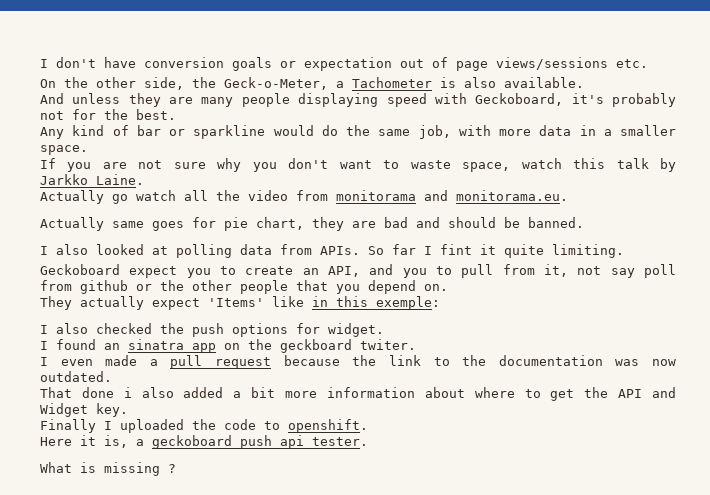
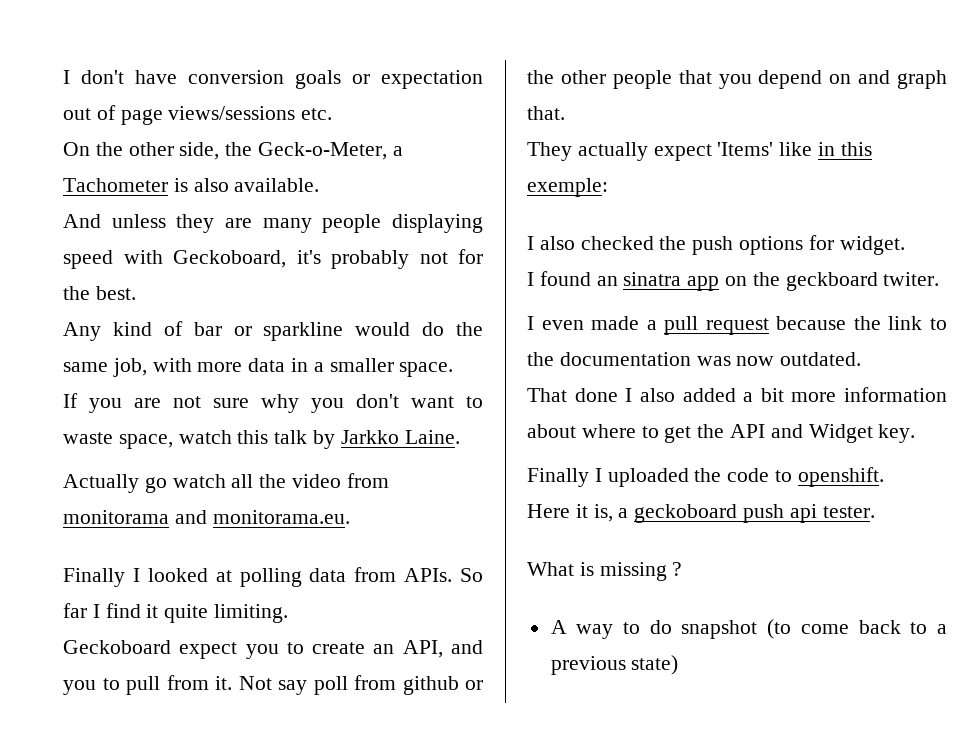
[40,217,584,231] [40,244,88,255] Actually same goes for pie chart, they are bad and should be banned. // I also -> [63,568,140,587] Finally I
[440,244,472,255] fint -> [105,603,141,618] find
[543,264,602,277] it, not -> [215,676,272,690] it. Not
[424,284,448,291] on. -> [829,70,947,89] [527,106,565,120] on and graph that.
[123,387,132,398] i -> [625,388,633,402] I
(176, 468) none -> [550,619,948,639] [550,655,679,675] // A way to do snapshot (to come back to a previous state)

